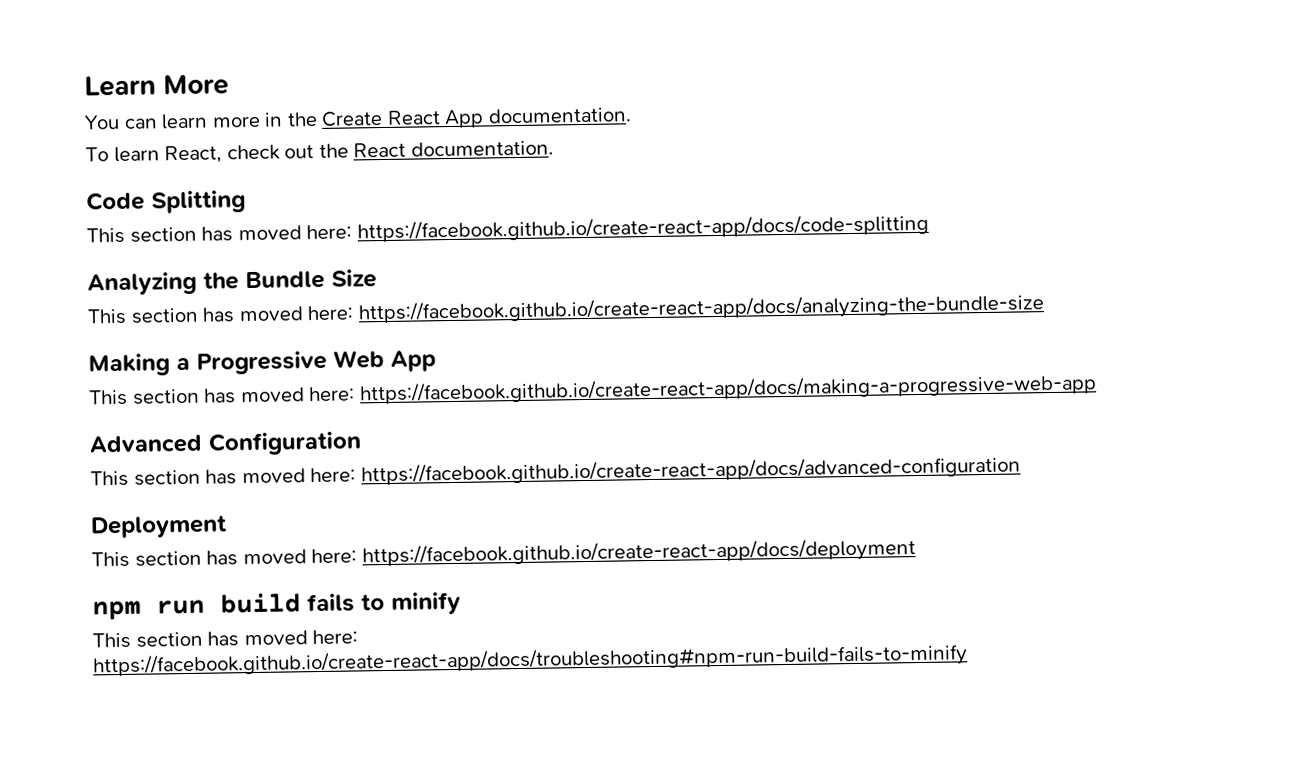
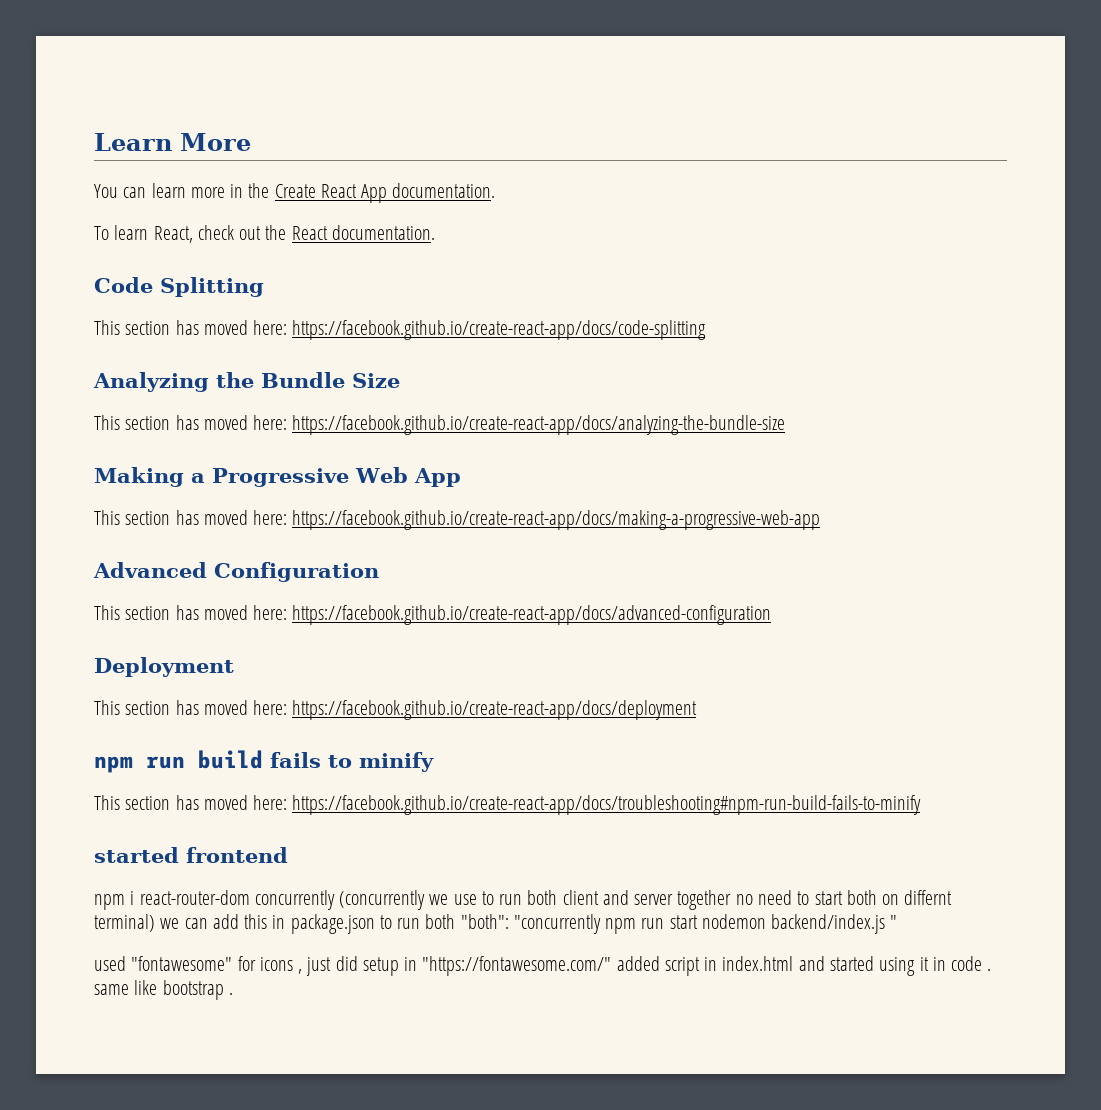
(968, 660) none -> [94,847,288,863] [94,890,953,910] [94,914,898,934] [94,956,992,976] [94,980,233,1000] // started frontend // npm i react-router-dom concurrently (concurrently we use to run both client and server together no need to start both on differnt terminal) we can add this in package.json to run both "both": "concurrently npm run start nodemon backend/index.js " // used "fontawesome" for icons , just did setup in "https://fontawesome.com/" added script in index.html and started using it in code . same like bootstrap .

